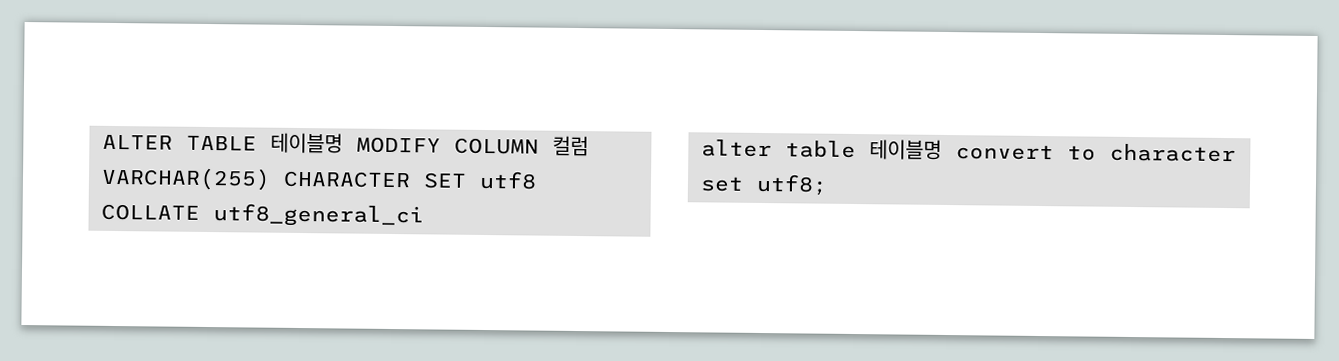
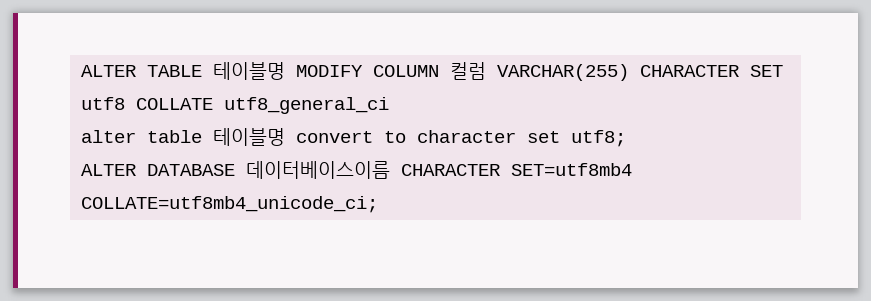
(828, 184) none -> [80,161,632,179] [80,196,378,213] // ALTER DATABASE 데이터베이스이름 CHARACTER SET=utf8mb4 COLLATE=utf8mb4_unicode_ci;

